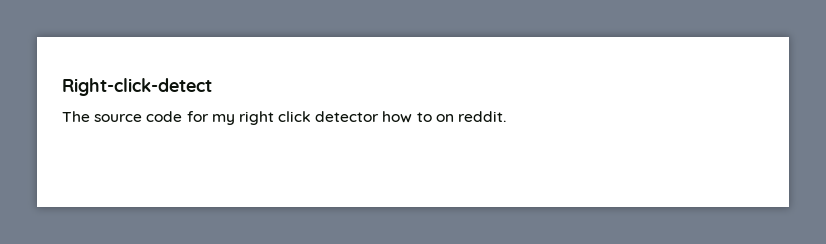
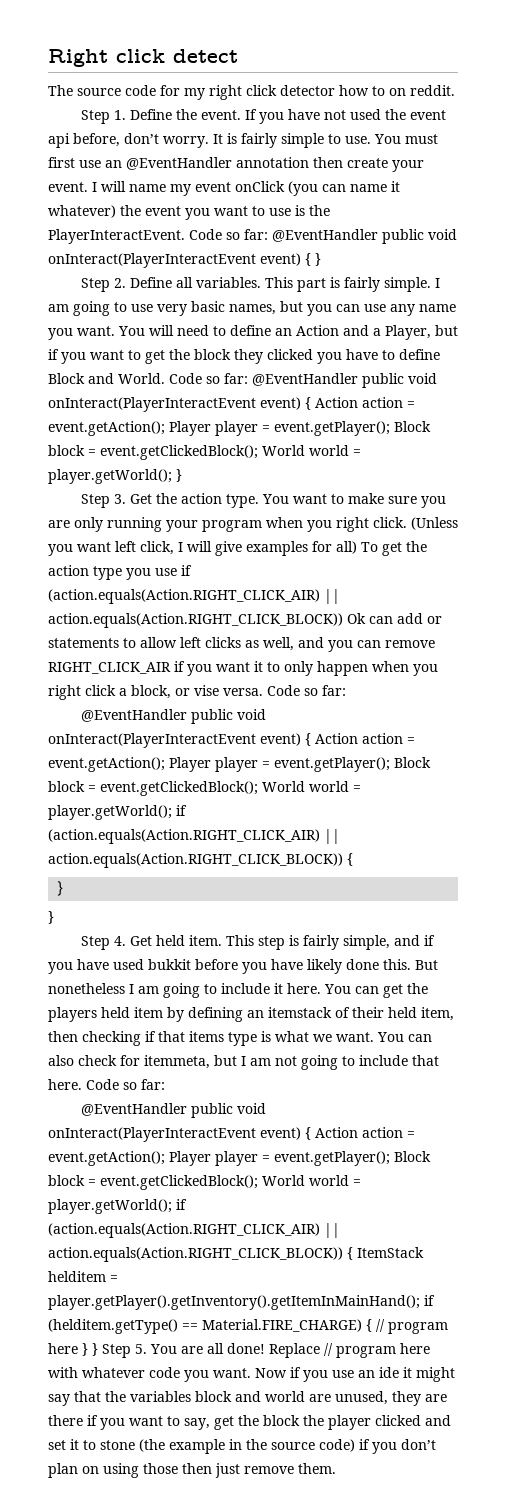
[62,78,212,96] Right-click-detect -> [48,49,238,67] Right click detect
(507, 116) none -> [81,109,447,124] [48,133,438,148] [48,157,424,172] [48,181,400,196] [48,205,330,220] [48,229,457,244] [48,253,321,268] [81,277,441,292] [48,301,456,316] [48,325,458,340] [48,349,440,364] [48,373,437,388] [48,397,415,412] [48,421,431,436] [48,445,361,460] [48,469,182,484] [81,493,447,508] [48,517,458,532] [48,541,427,556] [48,565,192,580] [48,589,340,604] [48,613,442,628] [48,637,435,652] [48,661,438,676] [48,685,346,700] [81,709,267,724] [48,733,415,748] [48,757,431,772] [48,781,361,796] [48,805,187,820] [48,829,340,844] [48,853,353,868] [56,881,65,896] [48,911,54,924] [81,935,436,950] [48,959,438,974] [48,983,428,998] [48,1007,454,1022] [48,1031,432,1046] [48,1055,439,1070] [48,1079,165,1090] [81,1103,267,1118] [48,1127,415,1142] [48,1151,431,1166] [48,1175,361,1190] [48,1199,187,1214] [48,1223,340,1238] [48,1247,424,1262] [48,1271,118,1282] [48,1295,435,1310] [48,1319,448,1334] [48,1343,430,1358] [48,1367,455,1382] [48,1391,447,1406] [48,1415,451,1430] [48,1439,436,1454] [48,1463,336,1478] // Step 1. Define the event. If you have not used the event api before, don’t worry. It is fairly simple to use. You must first use an @EventHandler annotation then create your event. I will name my event onClick (you can name it whatever) the event you want to use is the PlayerInteractEvent. Code so far: @EventHandler public void onInteract(PlayerInteractEvent event) { } // Step 2. Define all variables. This part is fairly simple. I am going to use very basic names, but you can use any name you want. You will need to define an Action and a Player, but if you want to get the block they clicked you have to define Block and World. Code so far: @EventHandler public void onInteract(PlayerInteractEvent event) { Action action = event.getAction(); Player player = event.getPlayer(); Block block = event.getClickedBlock(); World world = player.getWorld(); } // Step 3. Get the action type. You want to make sure you are only running your program when you right click. (Unless you want left click, I will give examples for all) To get the action type you use if (action.equals(Action.RIGHT_CLICK_AIR) || action.equals(Action.RIGHT_CLICK_BLOCK)) Ok can add or statements to allow left clicks as well, and you can remove RIGHT_CLICK_AIR if you want it to only happen when you right click a block, or vise versa. Code so far: // @EventHandler public void onInteract(PlayerInteractEvent event) { Action action = event.getAction(); Player player = event.getPlayer(); Block block = event.getClickedBlock(); World world = player.getWorld(); if (action.equals(Action.RIGHT_CLICK_AIR) || action.equals(Action.RIGHT_CLICK_BLOCK)) { // } // } // Step 4. Get held item. This step is fairly simple, and if you have used bukkit before you have likely done this. But nonetheless I am going to include it here. You can get the players held item by defining an itemstack of their held item, then checking if that items type is what we want. You can also check for itemmeta, but I am not going to include that here. Code so far: // @EventHandler public void onInteract(PlayerInteractEvent event) { Action action = event.getAction(); Player player = event.getPlayer(); Block block = event.getClickedBlock(); World world = player.getWorld(); if (action.equals(Action.RIGHT_CLICK_AIR) || action.equals(Action.RIGHT_CLICK_BLOCK)) { ItemStack helditem = player.getPlayer().getInventory().getItemInMainHand(); if (helditem.getType() == Material.FIRE_CHARGE) { // program here } } Step 5. You are all done! Replace // program here with whatever code you want. Now if you use an ide it might say that the variables block and world are unused, they are there if you want to say, get the block the player clicked and set it to stone (the example in the source code) if you don’t plan on using those then just remove them.

